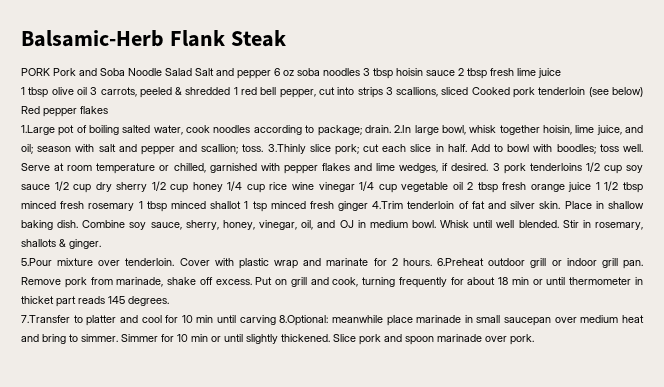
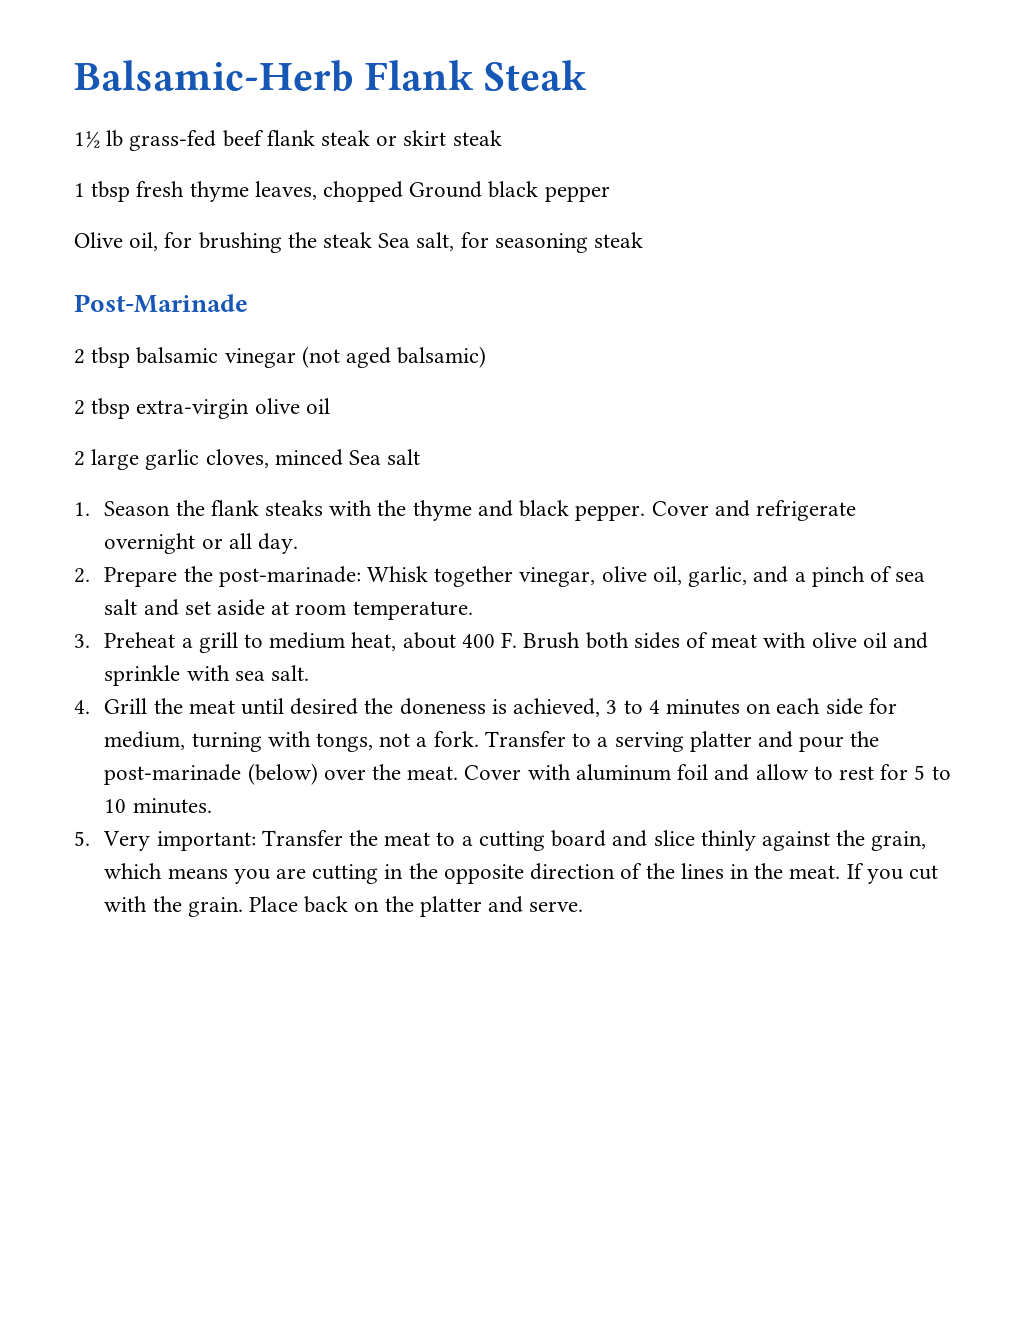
[21,68,561,79] [21,87,643,98] [21,106,108,117] [21,125,644,136] [21,144,643,155] [21,162,644,174] [21,181,643,193] [21,201,644,212] [21,220,643,230] [21,239,101,249] [21,258,643,269] [21,277,644,288] [21,296,169,307] [21,315,645,326] [21,334,534,345] PORK Pork and Soba Noodle Salad Salt and pepper 6 oz soba noodles 3 tbsp hoisin sauce 2 tbsp fresh lime juice // 1 tbsp olive oil 3 carrots, peeled & shredded 1 red bell pepper, cut into strips 3 scallions, sliced Cooked pork tenderloin (see below) Red pepper flakes // 1.Large pot of boiling salted water, cook noodles according to package; drain. 2.In large bowl, whisk together hoisin, lime juice, and oil; season with salt and pepper and scallion; toss. 3.Thinly slice pork; cut each slice in half. Add to bowl with boodles; toss well. Serve at room temperature or chilled, garnished with pepper flakes and lime wedges, if desired. 3 pork tenderloins 1/2 cup soy sauce 1/2 cup dry sherry 1/2 cup honey 1/4 cup rice wine vinegar 1/4 cup vegetable oil 2 tbsp fresh orange juice 1 1/2 tbsp minced fresh rosemary 1 tbsp minced shallot 1 tsp minced fresh ginger 4.Trim tenderloin of fat and silver skin. Place in shallow baking dish. Combine soy sauce, sherry, honey, vinegar, oil, and OJ in medium bowl. Whisk until well blended. Stir in rosemary, shallots & ginger. // 5.Pour mixture over tenderloin. Cover with plastic wrap and marinate for 2 hours. 6.Preheat outdoor grill or indoor grill pan. Remove pork from marinade, shake off excess. Put on grill and cook, turning frequently for about 18 min or until thermometer in thicket part reads 145 degrees. // 7.Transfer to platter and cool for 10 min until carving 8.Optional: meanwhile place marinade in small saucepan over medium heat and bring to simmer. Simmer for 10 min or until slightly thickened. Slice pork and spoon marinade over pork. -> [74,130,502,151] [74,181,610,202] [74,232,644,253] [74,294,248,313] [74,346,487,368] [74,398,330,419] [74,449,421,470] [74,500,856,521] [104,533,299,554] [74,566,926,587] [104,599,473,620] [74,632,929,653] [104,665,310,686] [74,698,897,717] [104,731,880,752] [104,763,951,785] [104,798,212,814] [74,830,927,851] [104,863,939,884] [104,896,584,917] 1½ lb grass-fed beef flank steak or skirt steak // 1 tbsp fresh thyme leaves, chopped Ground black pepper // Olive oil, for brushing the steak Sea salt, for seasoning steak // Post-Marinade // 2 tbsp balsamic vinegar (not aged balsamic) // 2 tbsp extra-virgin olive oil // 2 large garlic cloves, minced Sea salt // 1. Season the flank steaks with the thyme and black pepper. Cover and refrigerate overnight or all day. // 2. Prepare the post-marinade: Whisk together vinegar, olive oil, garlic, and a pinch of sea salt and set aside at room temperature. // 3. Preheat a grill to medium heat, about 400 F. Brush both sides of meat with olive oil and sprinkle with sea salt. // 4. Grill the meat until desired the doneness is achieved, 3 to 4 minutes on each side for medium, turning with tongs, not a fork. Transfer to a serving platter and pour the post-marinade (below) over the meat. Cover with aluminum foil and allow to rest for 5 to 10 minutes. // 5. Very important: Transfer the meat to a cutting board and slice thinly against the grain, which means you are cutting in the opposite direction of the lines in the meat. If you cut with the grain. Place back on the platter and serve.

